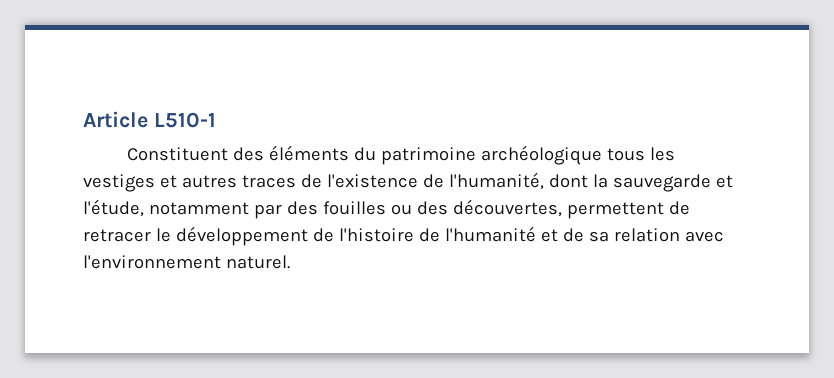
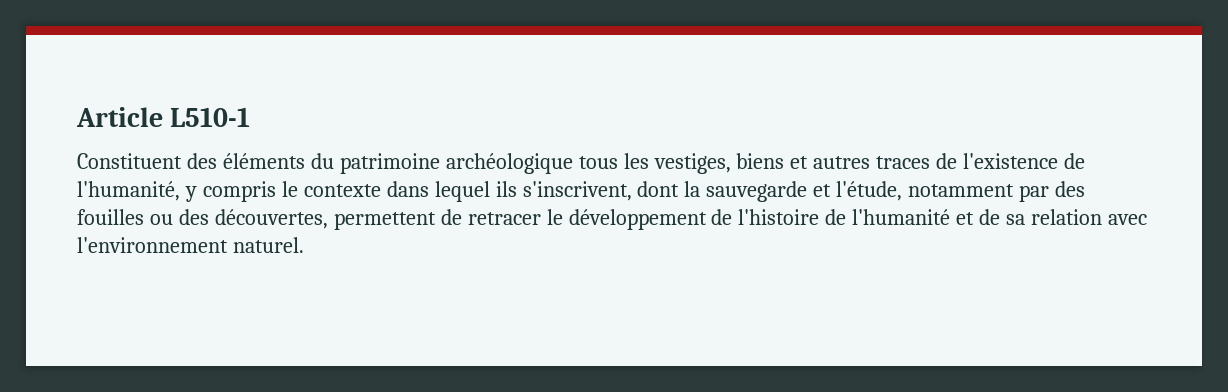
[83,174,155,192] vestiges -> [653,153,785,174] vestiges, biens
(544, 181) none -> [184,181,632,202] y compris le contexte dans lequel ils s'inscrivent,

